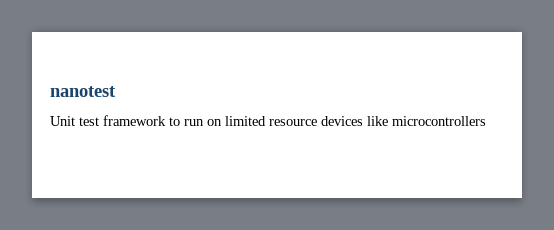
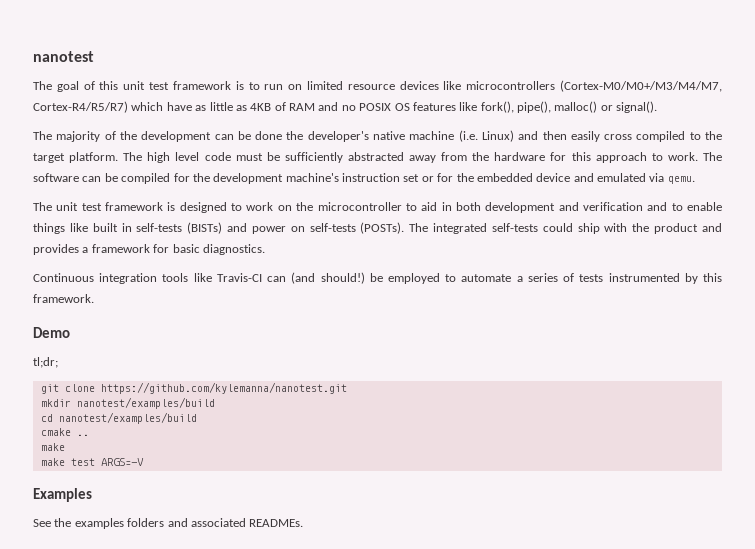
[50,115,166,126] Unit test framework -> [33,81,244,92] The goal of this unit test framework is
(486, 121) none -> [560,80,722,92] [33,101,658,113] [33,130,722,142] [33,152,722,163] [33,173,695,184] [33,202,723,213] [33,222,723,234] [33,244,265,255] [33,272,722,284] [33,294,94,303] [33,327,70,338] [33,357,58,368] [40,382,347,394] [40,397,215,409] [40,412,197,424] [40,428,89,436] [40,443,65,451] [40,458,144,466] [33,488,92,502] [33,518,304,529] (Cortex-M0/M0+/M3/M4/M7, Cortex-R4/R5/R7) which have as little as 4KB of RAM and no POSIX OS features like fork(), pipe(), malloc() or signal(). // The majority of the development can be done the developer's native machine (i.e. Linux) and then easily cross compiled to the target platform. The high level code must be sufficiently abstracted away from the hardware for this approach to work. The software can be compiled for the development machine's instruction set or for the embedded device and emulated via qemu. // The unit test framework is designed to work on the microcontroller to aid in both development and verification and to enable things like built in self-tests (BISTs) and power on self-tests (POSTs). The integrated self-tests could ship with the product and provides a framework for basic diagnostics. // Continuous integration tools like Travis-CI can (and should!) be employed to automate a series of tests instrumented by this framework. // Demo // tl;dr; // git clone https://github.com/kylemanna/nanotest.git // mkdir nanotest/examples/build // cd nanotest/examples/build // cmake .. // make // make test ARGS=-V // Examples // See the examples folders and associated READMEs.

